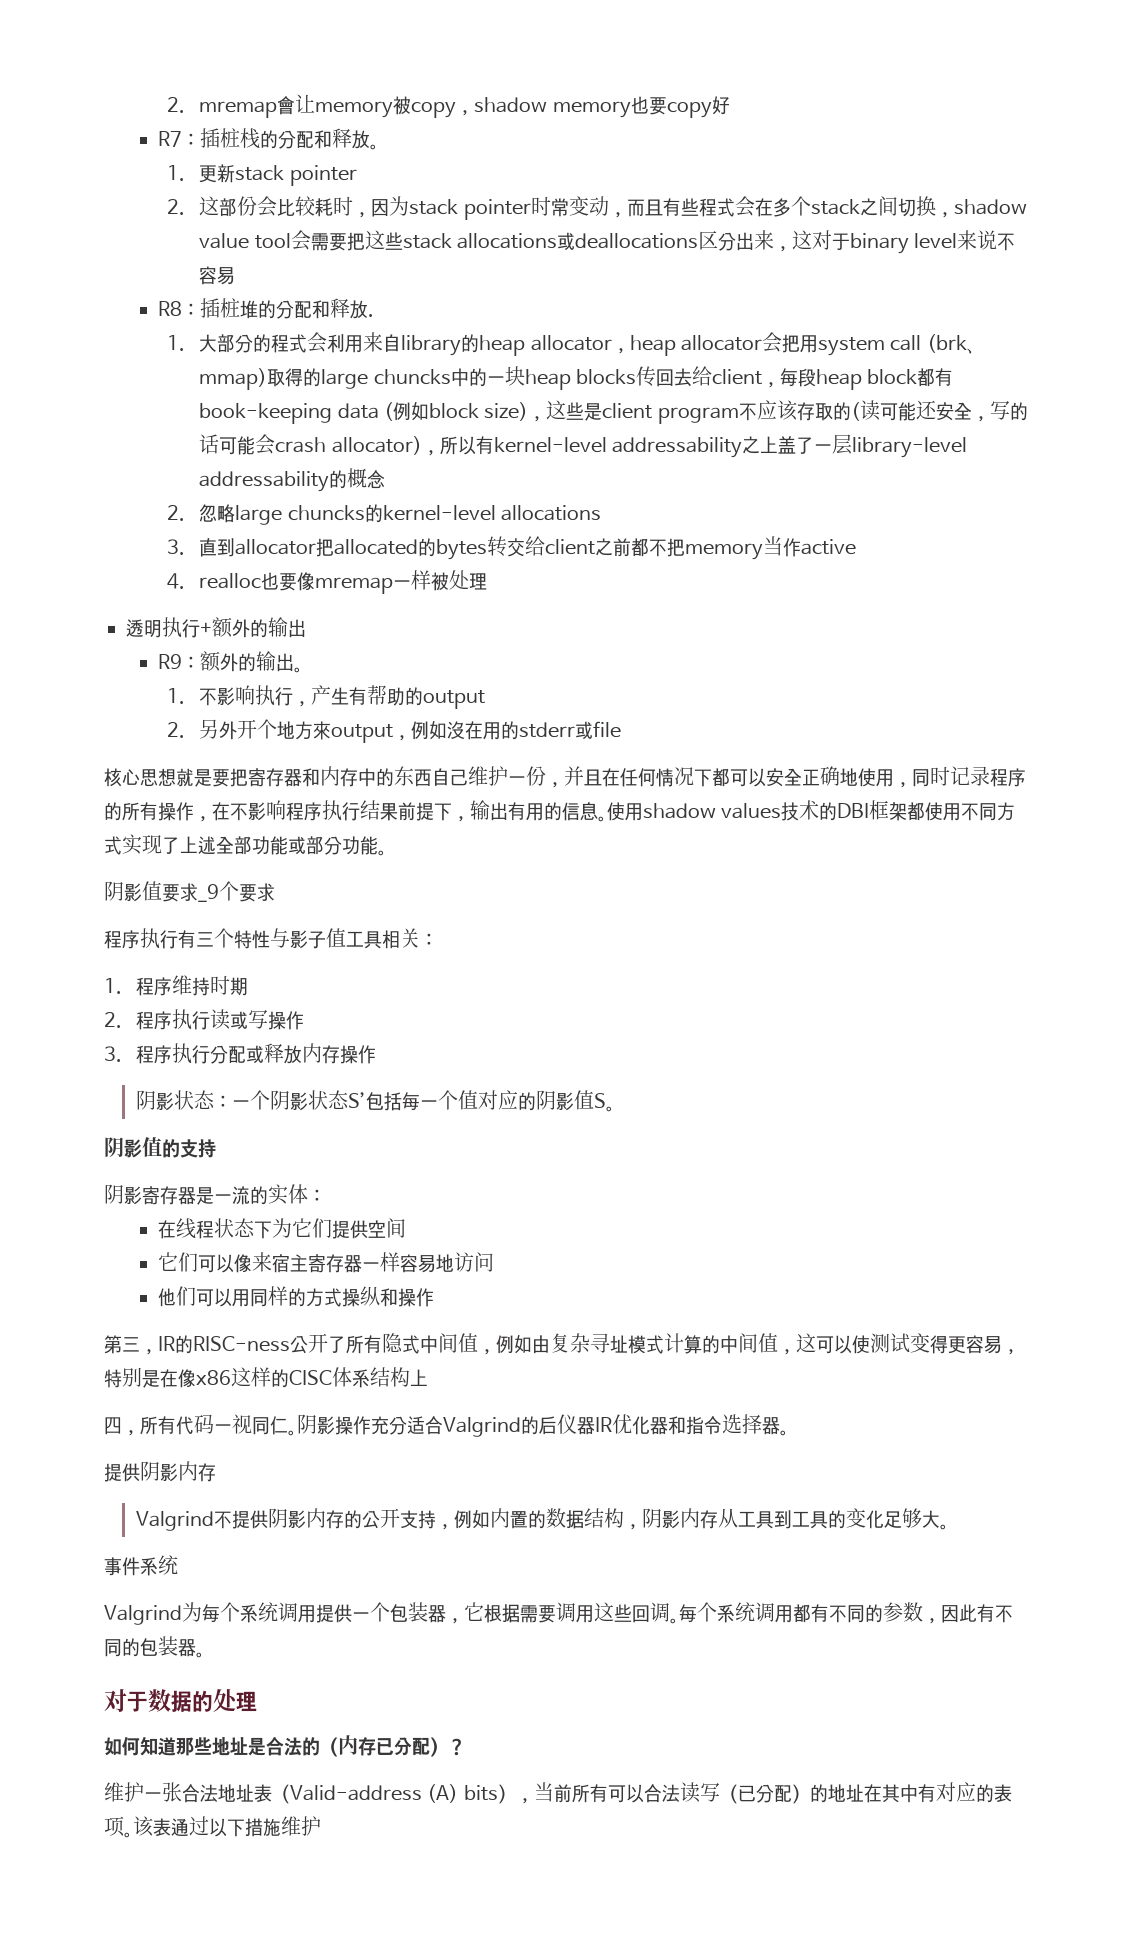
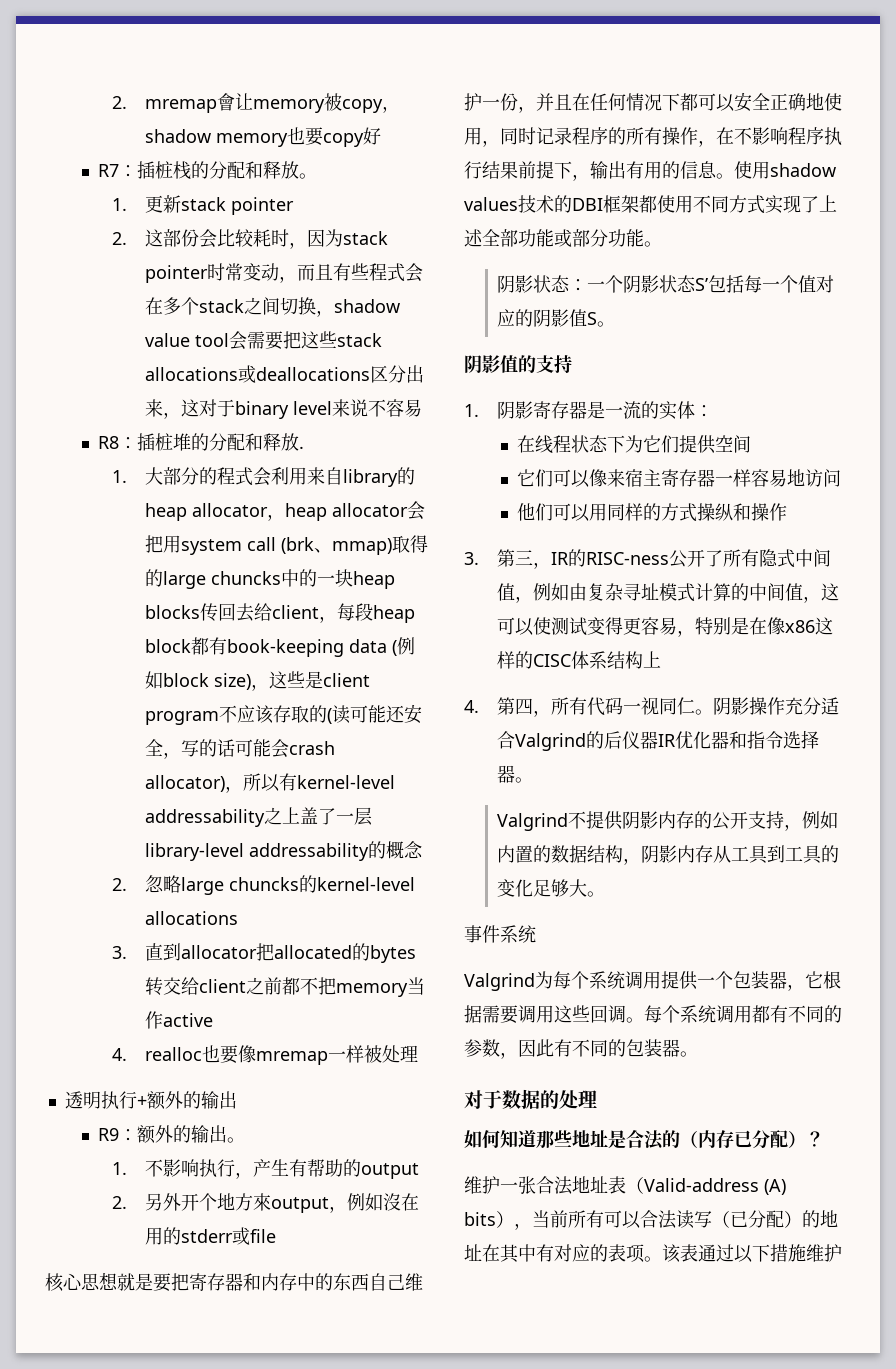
[104,881,275,902] [104,928,438,949] [104,975,248,996] [104,1009,304,1030] [104,1043,376,1064] // 阴影值要求_9个要求 // 程序执行有三个特性与影子值工具相关： // 1.程序维持时期 // 2.程序执行读或写操作 // 3.程序执行分配或释放内存操作 -> (662, 244) none
(216, 1148) none -> [464,404,479,417] 1.
(434, 1297) none -> [464,552,479,565] 3.
(428, 1377) none -> [464,697,516,715] 4.第
[104,1461,216,1482] // 提供阴影内存 -> (534, 780) none

